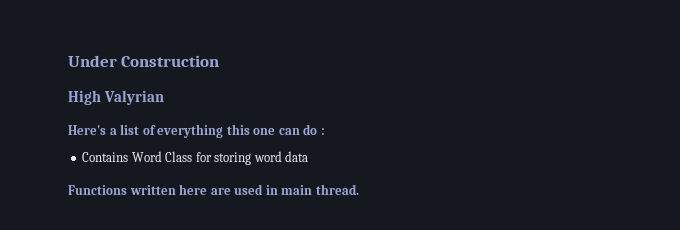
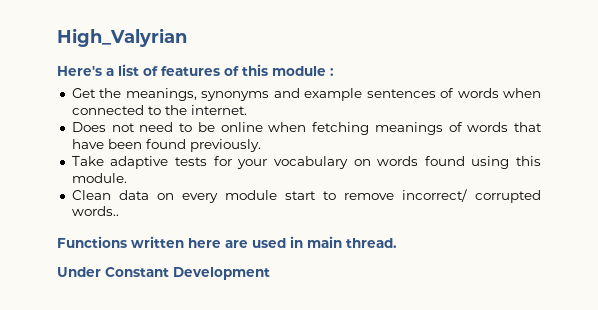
[68,55,220,67] [68,90,165,105] Under Construction // High Valyrian -> [57,28,187,47] High_Valyrian
[157,124,325,138] [82,151,309,165] everything this one can do : // Contains Word Class for storing word data -> [161,64,334,76] [71,88,541,101] [71,105,247,115] [71,122,542,135] [71,139,261,152] [71,156,541,169] [71,173,127,183] [71,189,541,203] [71,206,119,216] features of this module : // Get the meanings, synonyms and example sentences of words when connected to the internet. // Does not need to be online when fetching meanings of words that have been found previously. // Take adaptive tests for your vocabulary on words found using this module. // Clean data on every module start to remove incorrect/ corrupted words..
(359, 189) none -> [57,267,270,280] // Under Constant Development

